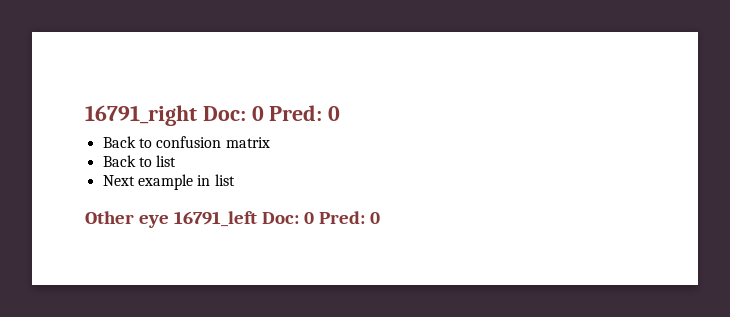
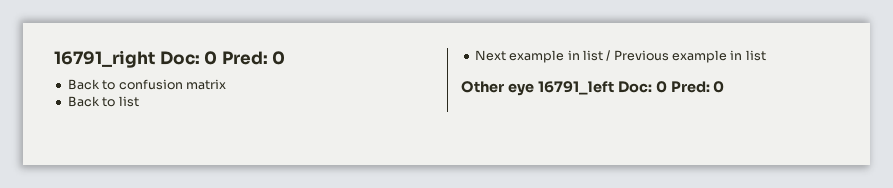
(235, 180) none -> [606,50,766,63] / Previous example in list

